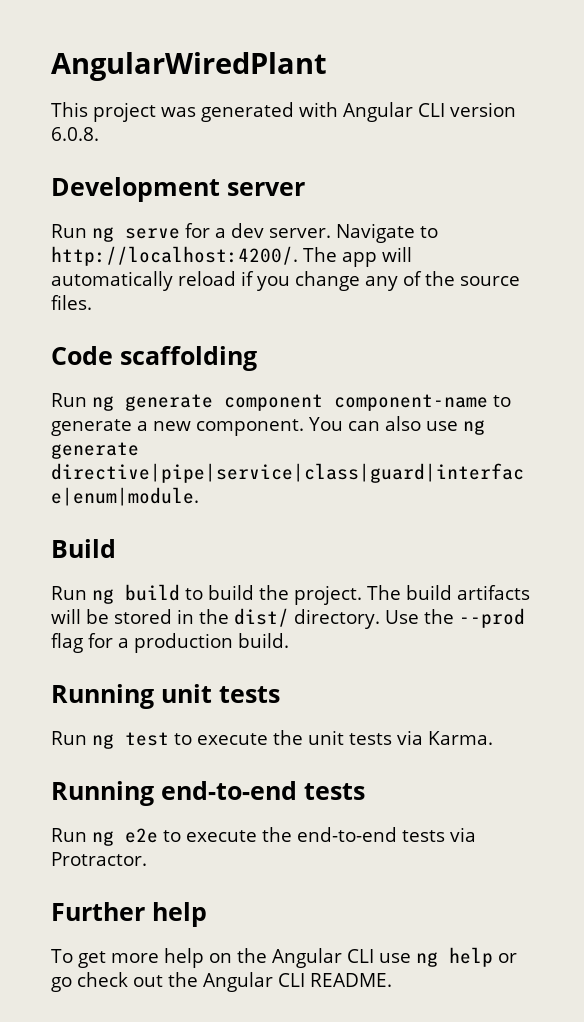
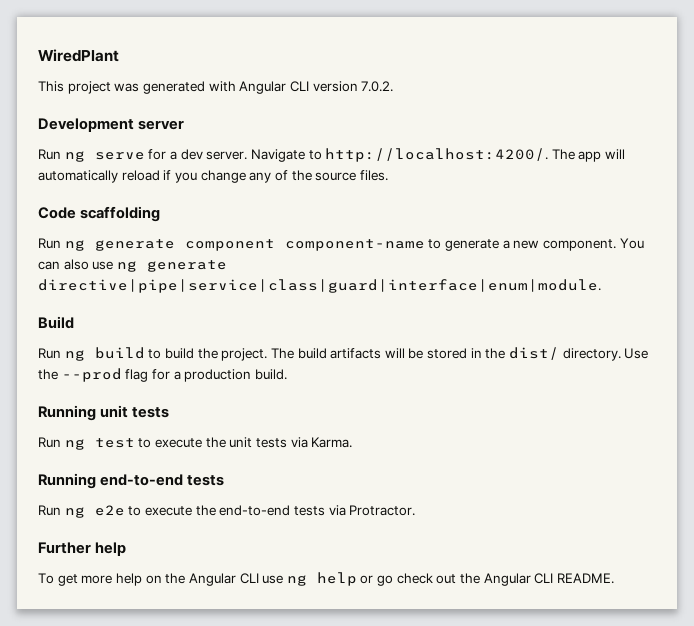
[51,52,327,81] AngularWiredPlant -> [38,49,119,62] WiredPlant
[51,127,99,141] 6.0.8. -> [361,81,394,92] 7.0.2.

